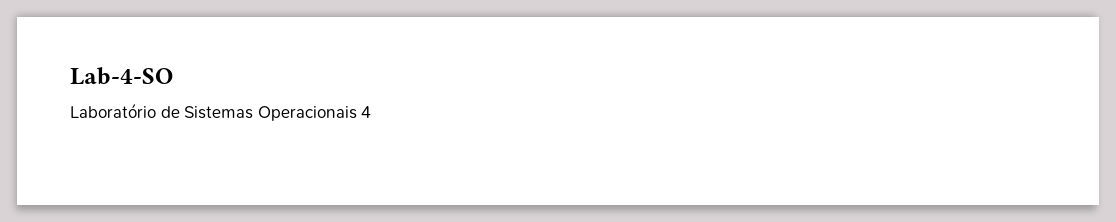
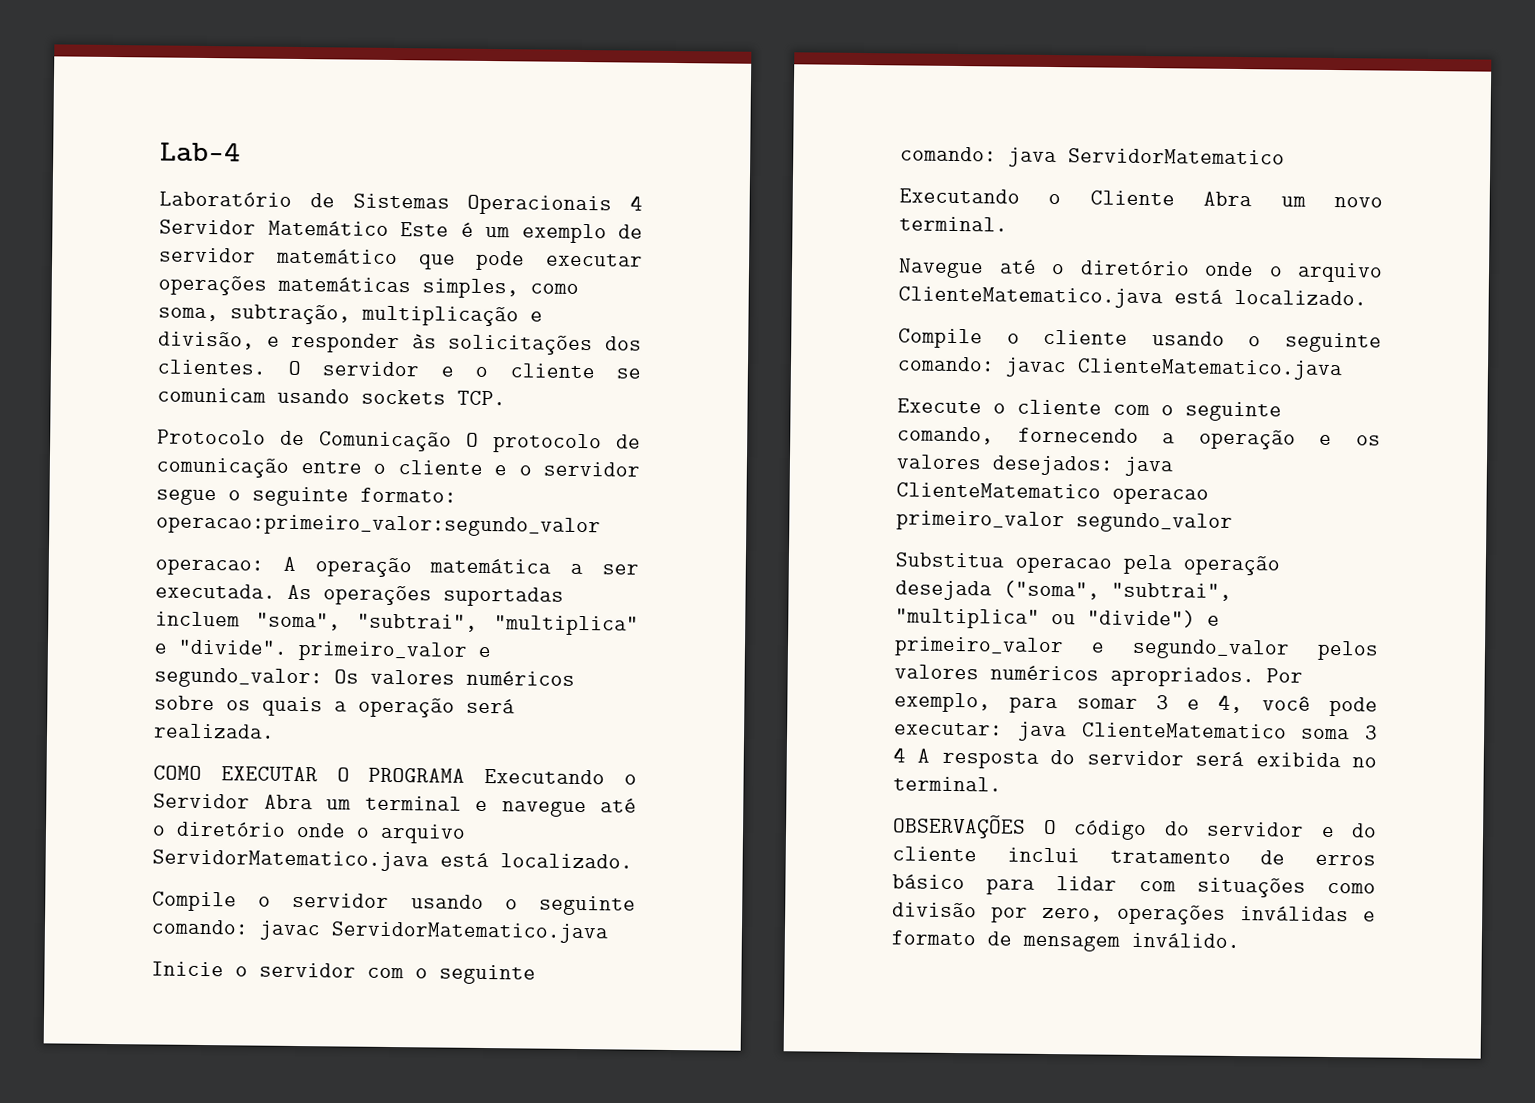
[70,67,173,85] Lab-4-SO -> [160,142,241,163] Lab-4
(372, 112) none -> [159,219,643,244] [159,247,643,271] [158,275,579,299] [158,304,543,327] [158,331,642,356] [157,359,641,379] [157,387,506,406] [157,429,641,454] [156,457,640,478] [156,486,457,507] [156,513,601,538] [155,556,639,578] [155,583,564,607] [155,611,639,636] [154,639,491,662] [154,667,575,689] [154,695,515,718] [153,723,275,739] [153,765,637,785] [153,793,637,818] [152,821,466,844] [152,849,633,872] [152,891,636,916] [151,919,609,944] [151,961,536,985] [900,146,1285,168] [899,188,1383,208] [899,216,1008,232] [898,258,1383,283] [898,286,1367,309] [898,328,1382,353] [897,356,1343,381] [897,398,1282,422] [897,426,1381,450] [896,454,1174,477] [896,482,1209,505] [896,510,1233,533] [895,552,1280,576] [895,580,1232,601] [895,608,1220,629] [894,636,1379,661] [894,664,1303,688] [894,692,1378,717] [894,721,1378,742] [893,747,1377,769] [893,776,1002,792] [892,814,1377,841] [892,846,1376,866] [892,874,1376,898] [892,902,1376,925] [891,930,1240,952] Servidor Matemático Este é um exemplo de servidor matemático que pode executar operações matemáticas simples, como soma, subtração, multiplicação e divisão, e responder às solicitações dos clientes. O servidor e o cliente se comunicam usando sockets TCP. // Protocolo de Comunicação O protocolo de comunicação entre o cliente e o servidor segue o seguinte formato: operacao:primeiro_valor:segundo_valor // operacao: A operação matemática a ser executada. As operações suportadas incluem "soma", "subtrai", "multiplica" e "divide". primeiro_valor e segundo_valor: Os valores numéricos sobre os quais a operação será realizada. // COMO EXECUTAR O PROGRAMA Executando o Servidor Abra um terminal e navegue até o diretório onde o arquivo ServidorMatematico.java está localizado. // Compile o servidor usando o seguinte comando: javac ServidorMatematico.java // Inicie o servidor com o seguinte comando: java ServidorMatematico // Executando o Cliente Abra um novo terminal. // Navegue até o diretório onde o arquivo ClienteMatematico.java está localizado. // Compile o cliente usando o seguinte comando: javac ClienteMatematico.java // Execute o cliente com o seguinte comando, fornecendo a operação e os valores desejados: java ClienteMatematico operacao primeiro_valor segundo_valor // Substitua operacao pela operação desejada ("soma", "subtrai", "multiplica" ou "divide") e primeiro_valor e segundo_valor pelos valores numéricos apropriados. Por exemplo, para somar 3 e 4, você pode executar: java ClienteMatematico soma 3 4 A resposta do servidor será exibida no terminal. // OBSERVAÇÕES O código do servidor e do cliente inclui tratamento de erros básico para lidar com situações como divisão por zero, operações inválidas e formato de mensagem inválido.

